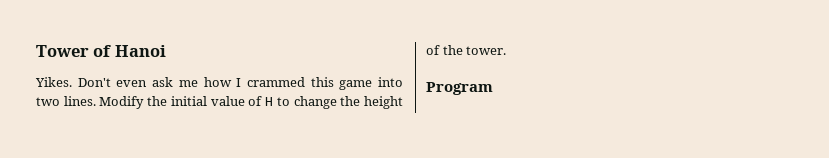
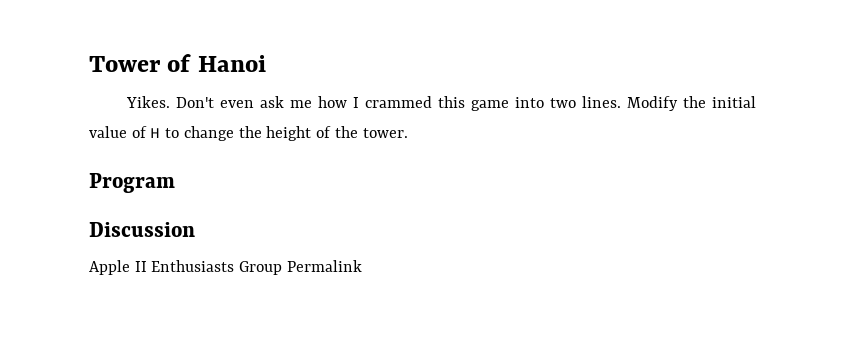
(493, 88) none -> [89,222,195,237] [89,260,362,275] // Discussion // Apple II Enthusiasts Group Permalink

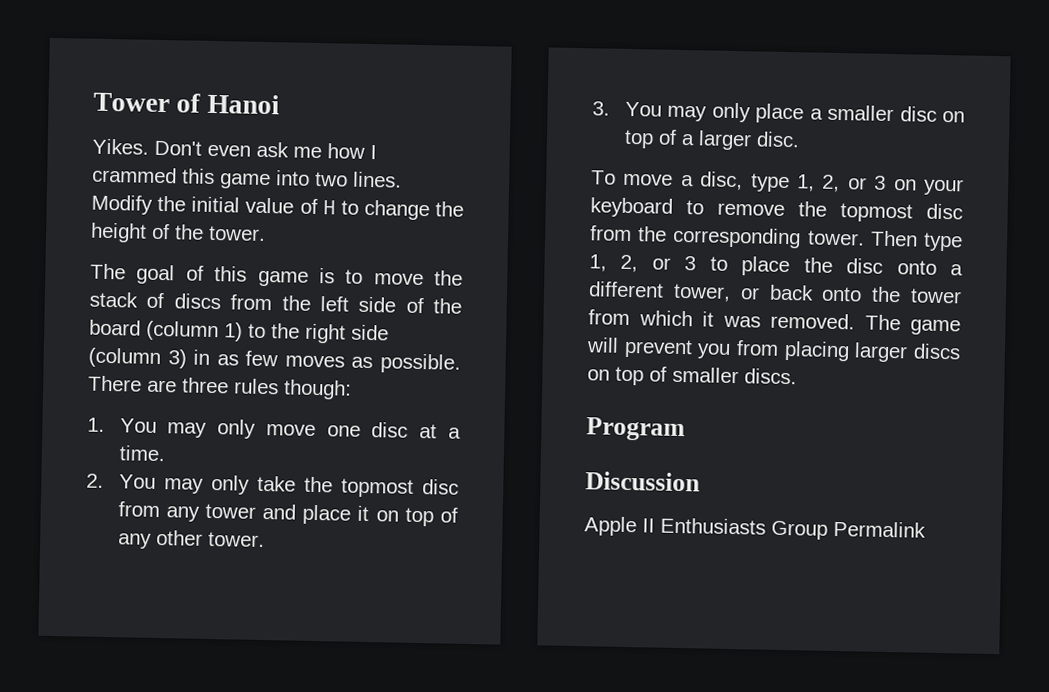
(408, 133) none -> [90,263,463,287] [89,291,462,314] [89,319,389,344] [88,347,461,374] [88,375,352,400] [87,417,461,439] [118,445,166,462] [86,473,459,498] [117,501,458,527] [117,529,265,549] [592,101,965,124] [623,129,800,151] [591,170,964,196] [590,197,963,223] [590,225,963,252] [589,254,963,277] [588,281,962,304] [588,309,961,336] [586,337,961,363] [587,366,797,386] // The goal of this game is to move the stack of discs from the left side of the board (column 1) to the right side (column 3) in as few moves as possible. There are three rules though: // 1. You may only move one disc at a time. // 2. You may only take the topmost disc from any tower and place it on top of any other tower. // 3. You may only place a smaller disc on top of a larger disc. // To move a disc, type 1, 2, or 3 on your keyboard to remove the topmost disc from the corresponding tower. Then type 1, 2, or 3 to place the disc onto a different tower, or back onto the tower from which it was removed. The game will prevent you from placing larger discs on top of smaller discs.

